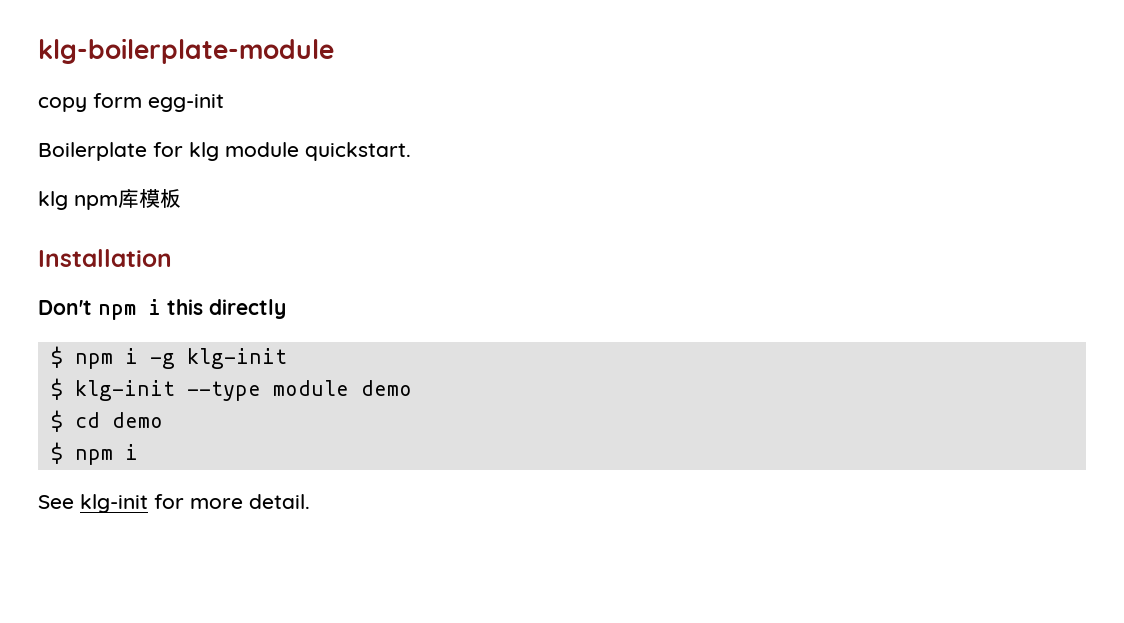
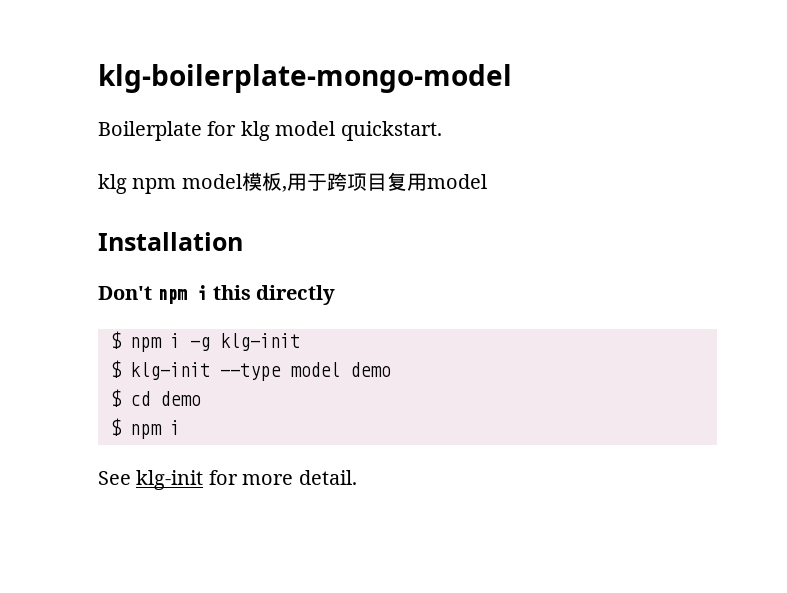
[38,38,334,64] [38,93,224,112] klg-boilerplate-module // copy form egg-init -> [98,64,512,93] klg-boilerplate-mongo-model
[225,142,299,157] module -> [275,121,336,136] model
[118,188,139,208] 库 -> [181,174,242,189] model
(181, 198) none -> [281,172,487,192] ,用于跨项目复用model
[272,380,349,396] module -> [290,362,340,377] model

